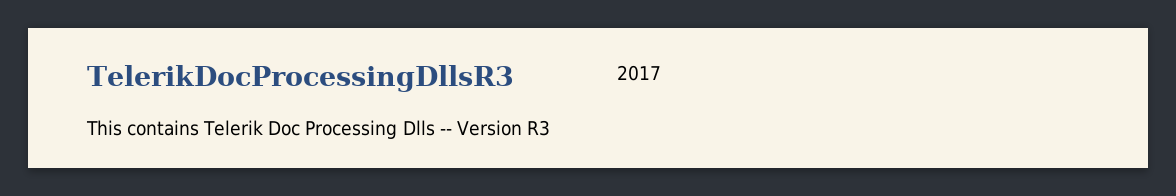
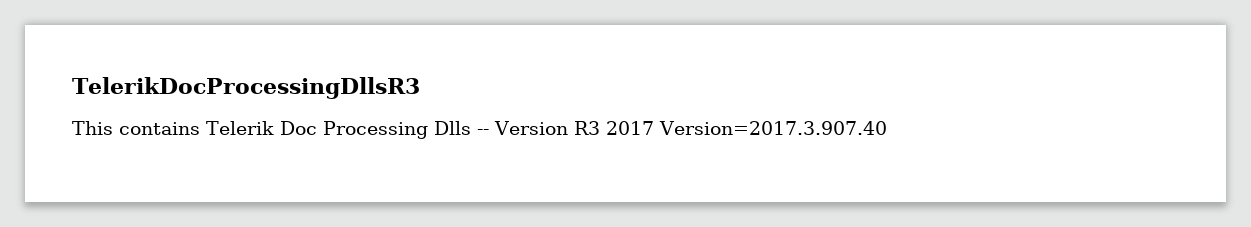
(661, 73) none -> [658,121,887,135] Version=2017.3.907.40

